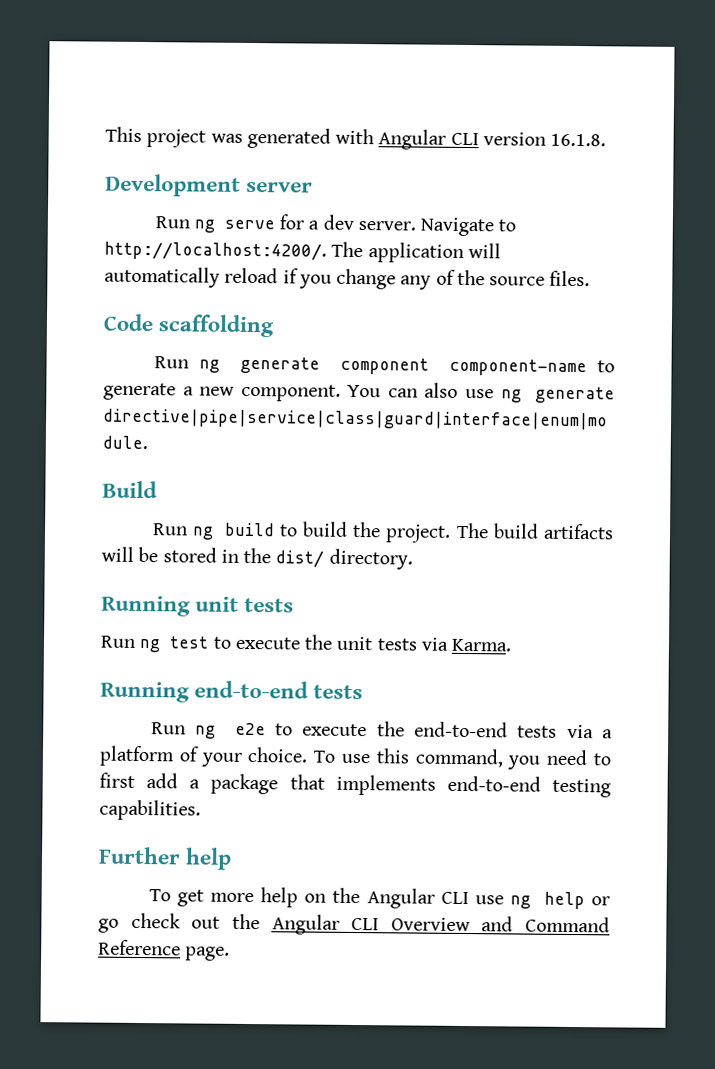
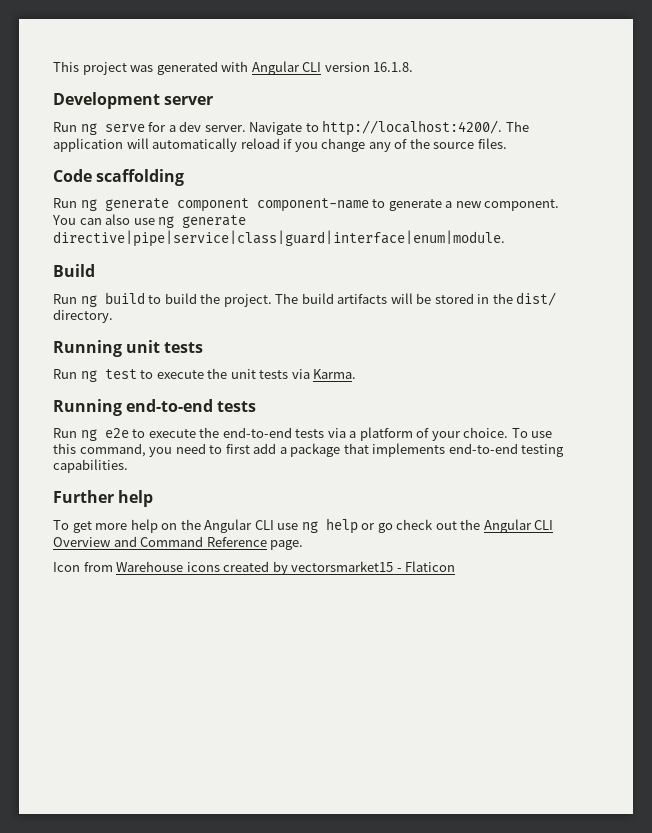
(231, 953) none -> [53,561,456,575] // Icon from Warehouse icons created by vectorsmarket15 - Flaticon

